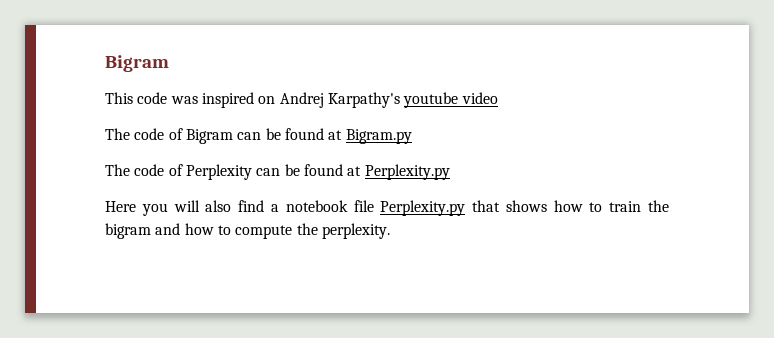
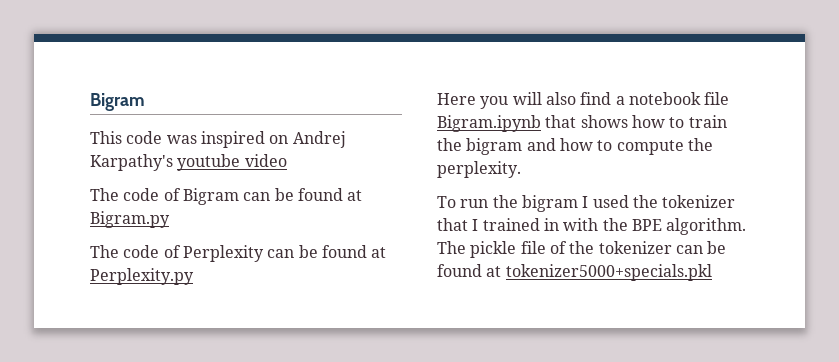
[380,200,466,216] Perplexity.py -> [437,115,541,132] Bigram.ipynb
(390, 231) none -> [437,195,736,212] [437,218,747,235] [437,241,727,258] [437,264,712,281] // To run the bigram I used the tokenizer that I trained in with the BPE algorithm. The pickle file of the tokenizer can be found at tokenizer5000+specials.pkl

